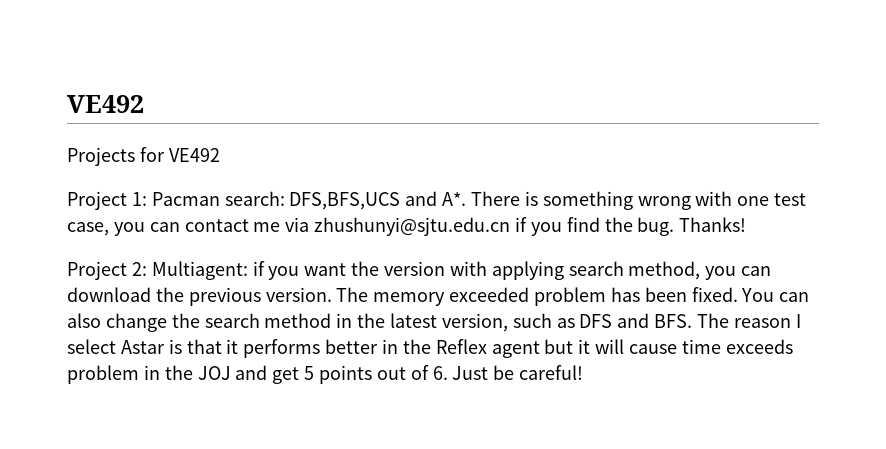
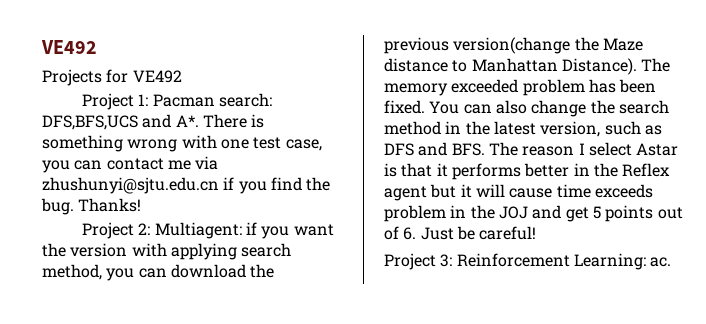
[265,287,332,302] version. -> [453,37,643,54] [384,58,637,75] version(change the Maze distance to Manhattan Distance).
(584, 372) none -> [384,253,672,270] // Project 3: Reinforcement Learning: ac.

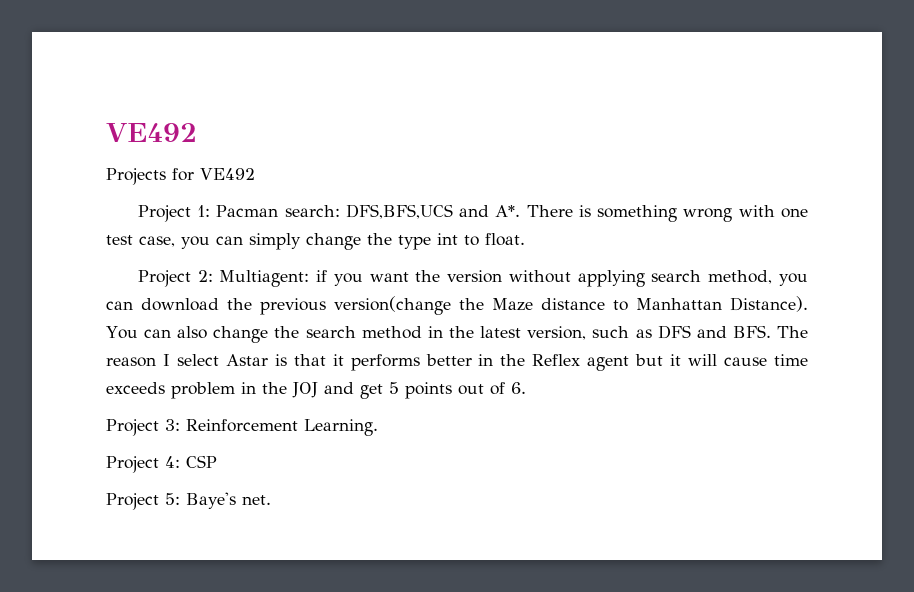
[106,156,219,170] [42,177,331,194] [41,198,142,215] contact me via zhushunyi@sjtu.edu.cn if you find the bug. Thanks! -> [249,233,525,250] simply change the type int to float.
[131,243,167,257] with -> [508,270,571,283] without
[641,58,671,72] [384,79,657,96] [384,100,425,114] The memory exceeded problem has been fixed. -> (808, 304) none
[420,226,537,240] Just be careful! -> (526, 388) none
[573,253,672,270] Learning: ac. -> [304,419,378,436] [106,455,217,473] [106,492,271,510] Learning. // Project 4: CSP // Project 5: Baye's net.

